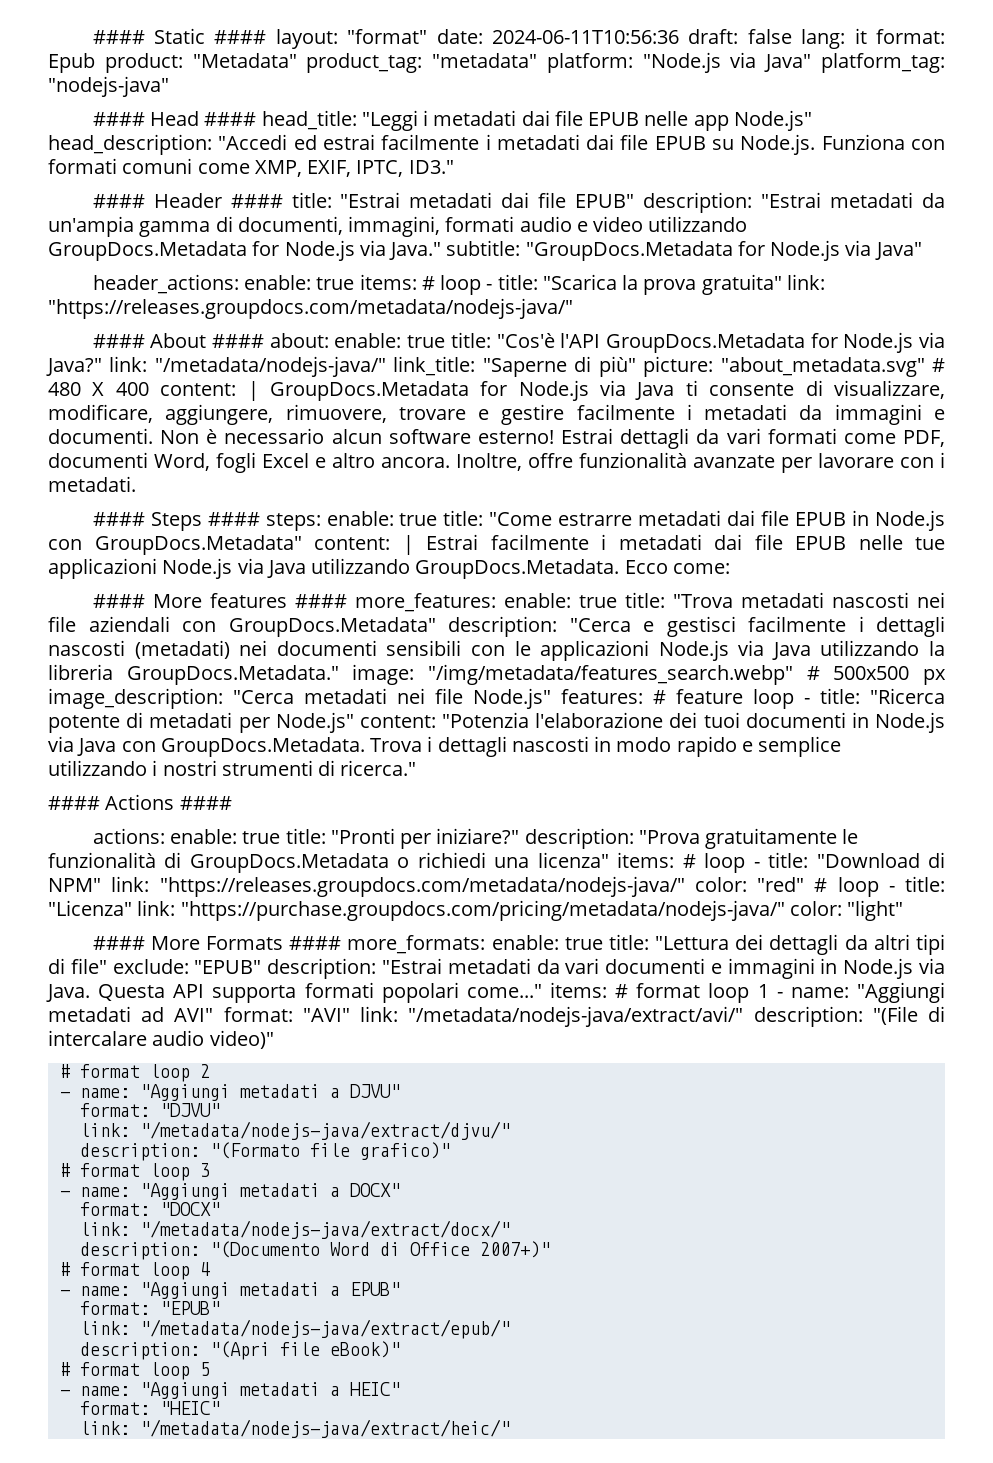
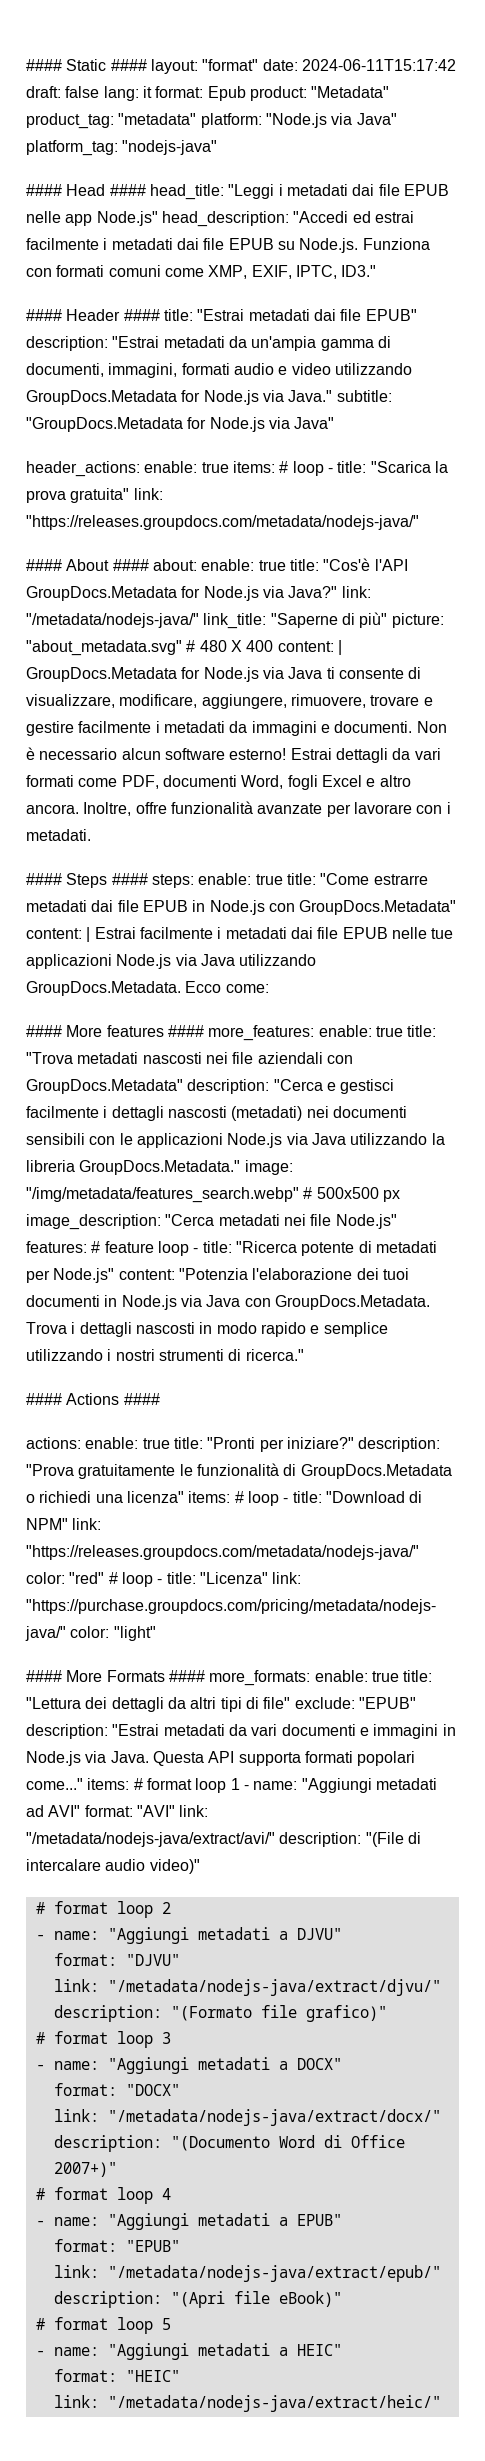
[492,30,680,44] 2024-06-11T10:56:36 -> [301,59,456,71] 2024-06-11T15:17:42

